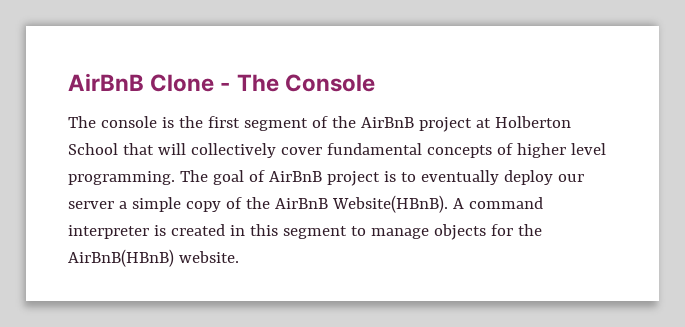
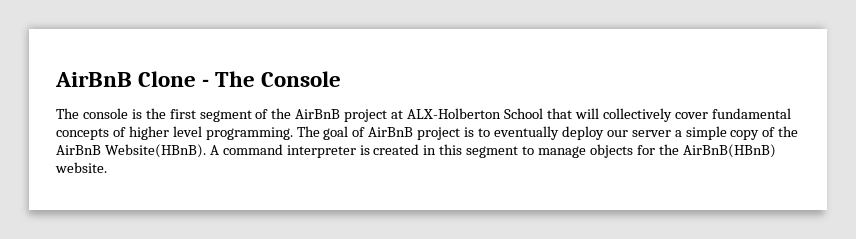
[494,116,571,128] Holberton -> [407,108,502,119] ALX-Holberton

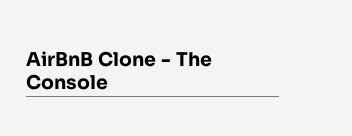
[56,108,791,122] [56,126,799,140] [56,144,776,158] [55,162,107,173] // The console is the first segment of the AirBnB project at ALX-Holberton School that will collectively cover fundamental concepts of higher level programming. The goal of AirBnB project is to eventually deploy our server a simple copy of the AirBnB Website(HBnB). A command interpreter is created in this segment to manage objects for the AirBnB(HBnB) website. -> (108, 82) none

